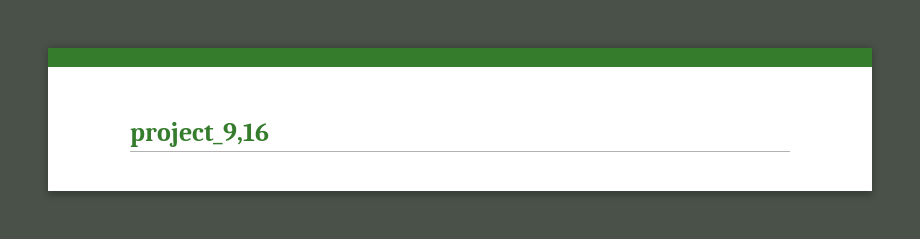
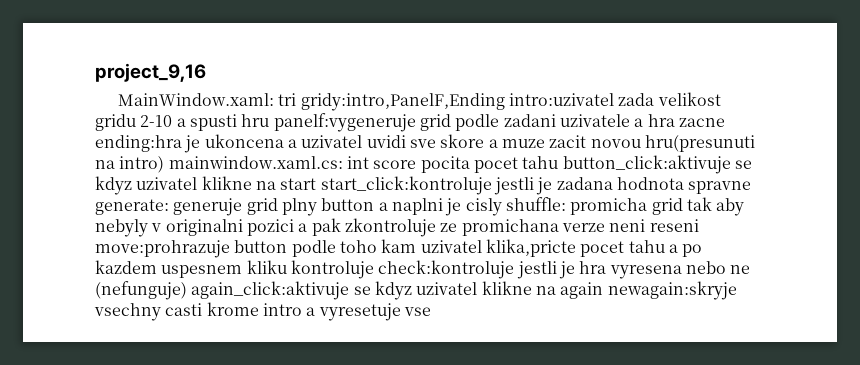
(269, 134) none -> [118,92,721,111] [95,113,725,132] [95,134,755,153] [95,155,752,174] [95,176,752,195] [95,197,745,216] [95,218,699,237] [95,239,703,258] [95,260,751,279] [95,281,737,300] [94,302,431,321] // MainWindow.xaml: tri gridy:intro,PanelF,Ending intro:uzivatel zada velikost gridu 2-10 a spusti hru panelf:vygeneruje grid podle zadani uzivatele a hra zacne ending:hra je ukoncena a uzivatel uvidi sve skore a muze zacit novou hru(presunuti na intro) mainwindow.xaml.cs: int score pocita pocet tahu button_click:aktivuje se kdyz uzivatel klikne na start start_click:kontroluje jestli je zadana hodnota spravne generate: generuje grid plny button a naplni je cisly shuffle: promicha grid tak aby nebyly v originalni pozici a pak zkontroluje ze promichana verze neni reseni move:prohrazuje button podle toho kam uzivatel klika,pricte pocet tahu a po kazdem uspesnem kliku kontroluje check:kontroluje jestli je hra vyresena nebo ne (nefunguje) again_click:aktivuje se kdyz uzivatel klikne na again newagain:skryje vsechny casti krome intro a vyresetuje vse

